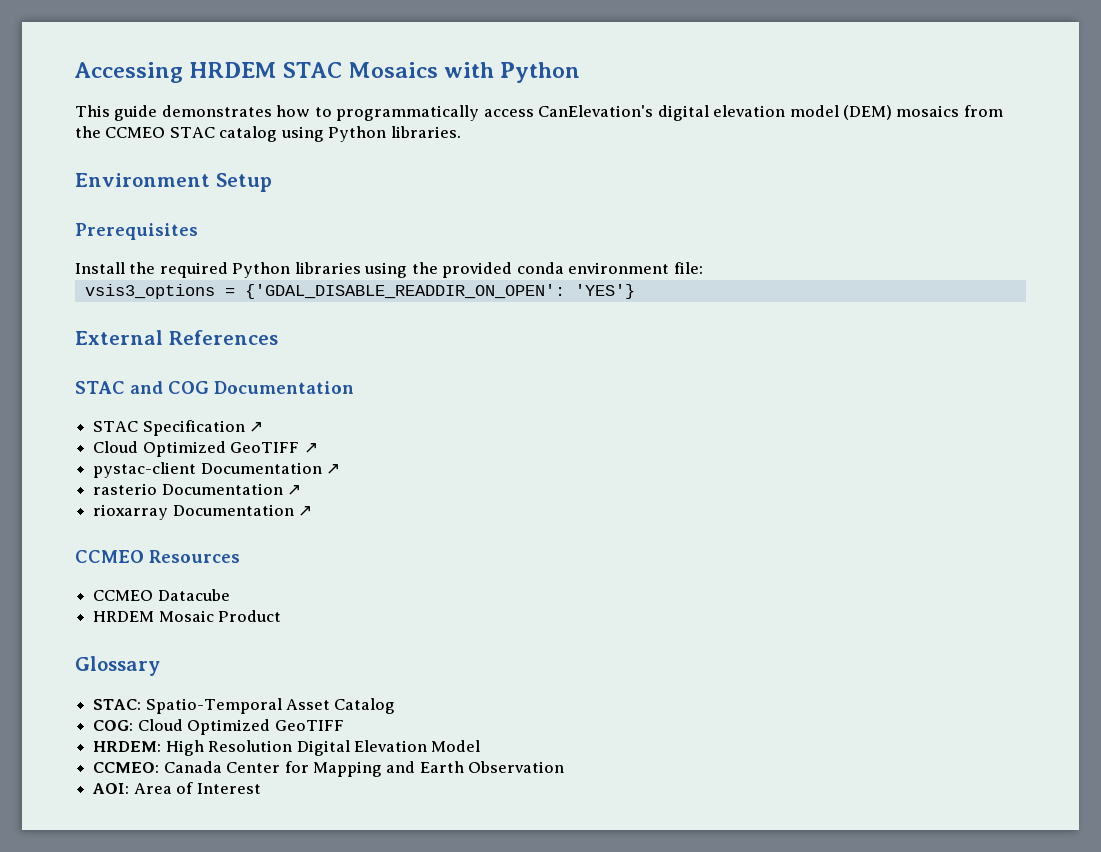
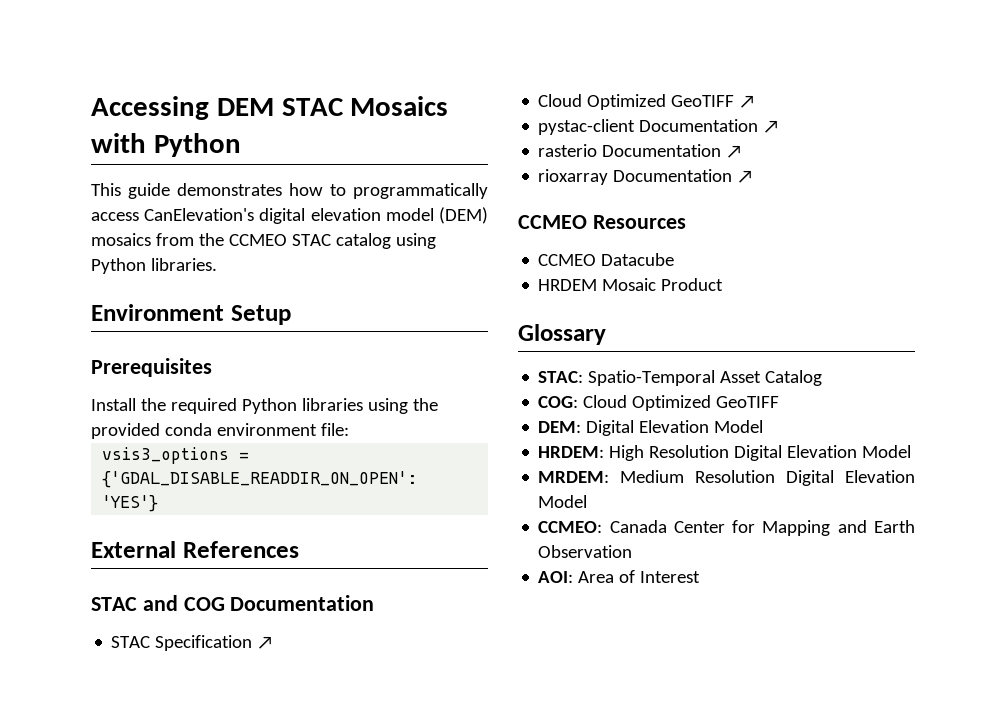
[189,62,278,78] HRDEM -> [216,98,274,116] DEM
(344, 725) none -> [538,420,764,436] // DEM: Digital Elevation Model
(481, 746) none -> [538,470,915,486] [538,495,588,508] // MRDEM: Medium Resolution Digital Elevation Model

